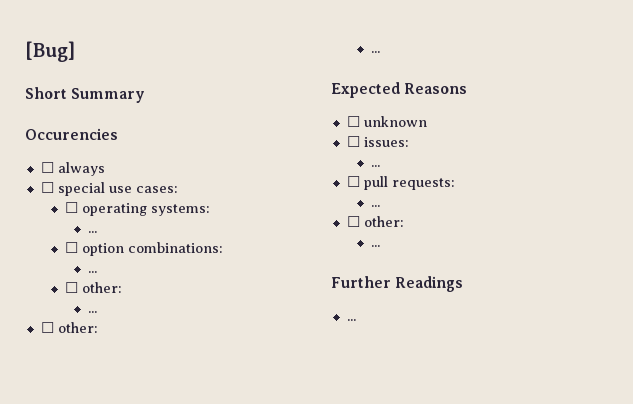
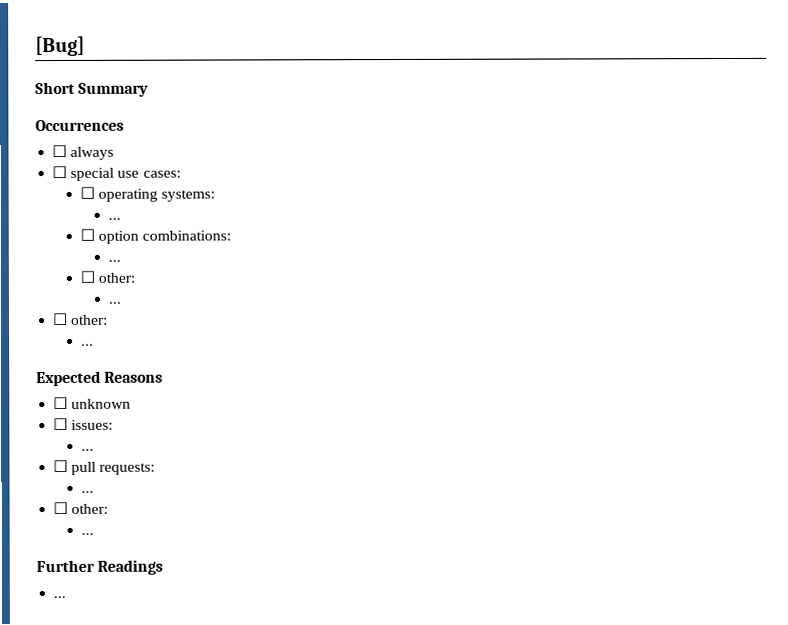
[25,128,118,140] Occurencies -> [35,119,124,132] Occurrences

